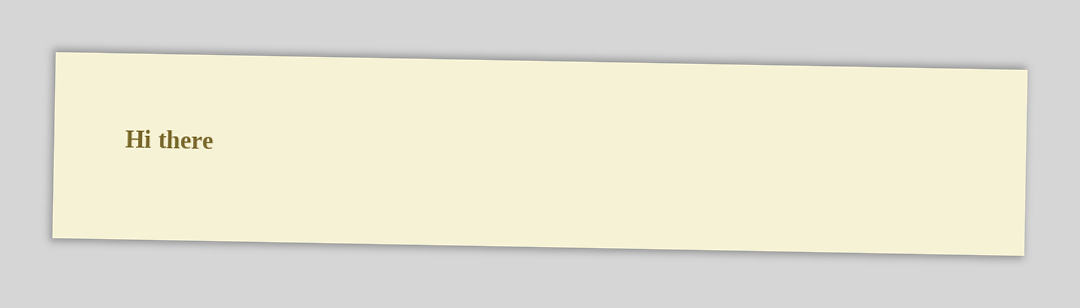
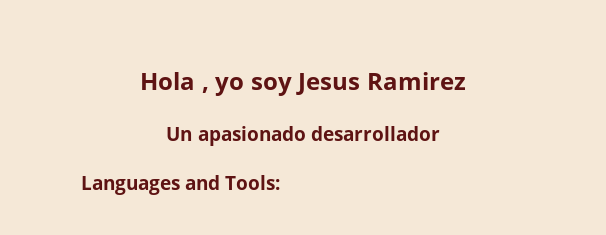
[125,129,214,150] Hi there -> [140,72,466,96] [166,126,440,146] [81,175,281,195] Hola , yo soy Jesus Ramirez // Un apasionado desarrollador // Languages and Tools:

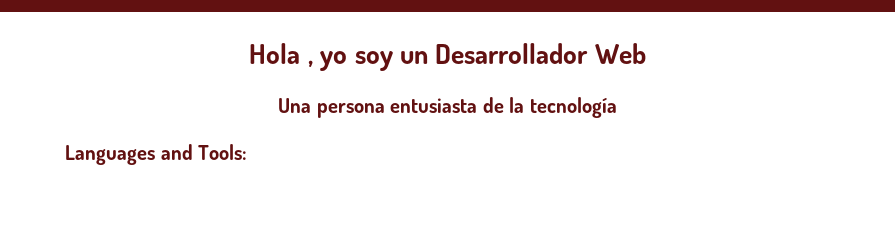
[296,72,466,95] [166,126,440,146] Jesus Ramirez // Un apasionado desarrollador -> [399,43,646,64] [278,97,617,118] un Desarrollador Web // Una persona entusiasta de la tecnología

